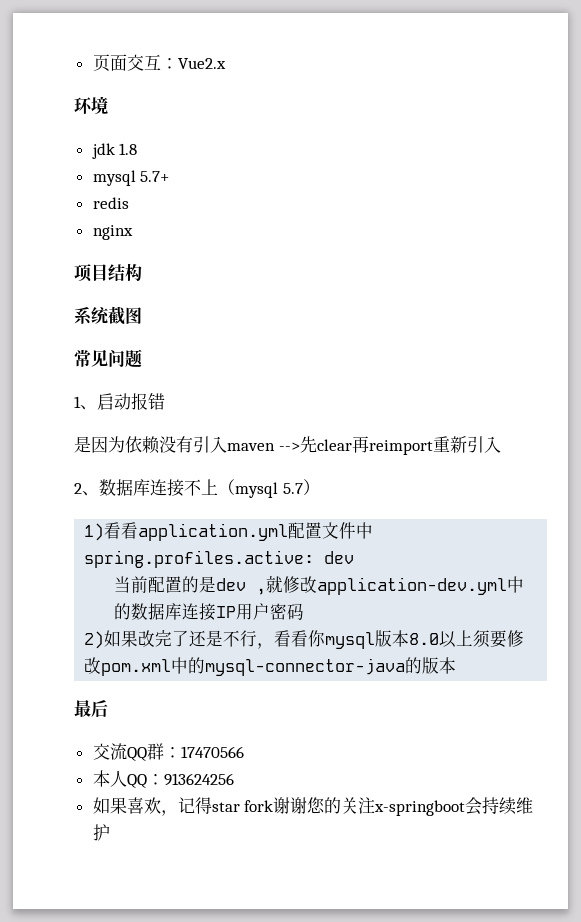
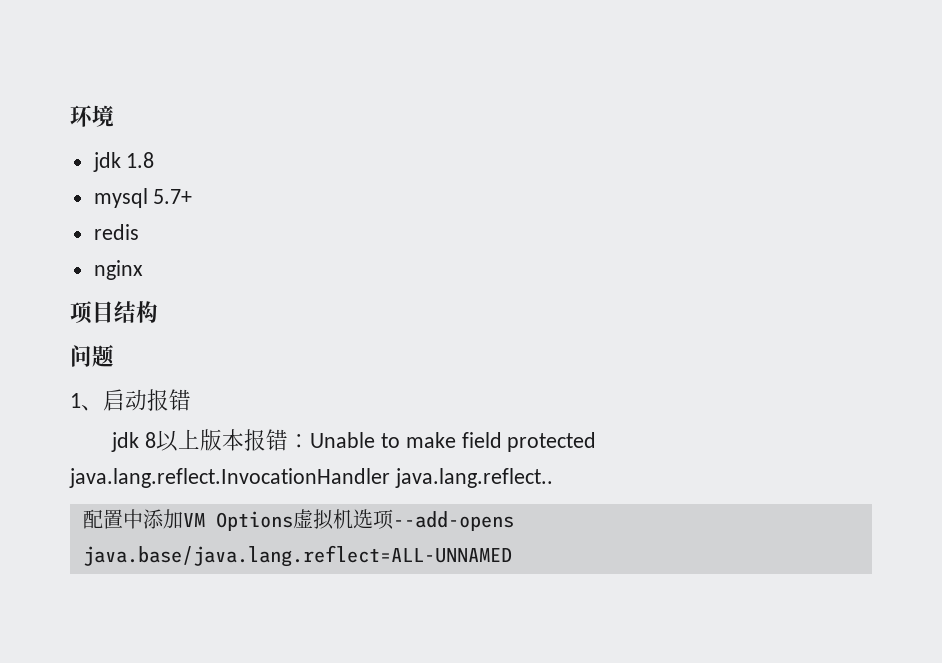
[92,54,226,72] 页面交互：Vue2.x // -> (70, 116) none
[74,306,142,325] [74,349,108,367] 系统截图 // 常见 -> (158, 312) none
[74,436,501,455] [74,479,320,498] [84,522,374,541] [84,550,355,568] [114,576,525,595] [114,603,305,621] [84,630,525,649] [84,657,457,676] [74,700,108,718] [92,743,244,761] [92,770,234,788] [92,797,534,816] [92,824,110,841] 是因为依赖没有引入maven -->先clear再reimport重新引入 // 2、数据库连接不上（mysql 5.7） // 1)看看application.yml配置文件中spring.profiles.active: dev // 当前配置的是dev ,就修改application-dev.yml中的数据库连接IP用户密码 // 2)如果改完了还是不行，看看你mysql版本8.0以上须要修改pom.xml中的mysql-connector-java的版本 // 最后 // 交流QQ群：17470566 // 本人QQ：913624256 // 如果喜欢，记得star fork谢谢您的关注x-springboot会持续维护 -> [111,429,597,452] [69,468,553,488] [82,509,514,531] [82,545,512,567] jdk 8以上版本报错：Unable to make field protected java.lang.reflect.InvocationHandler java.lang.reflect.. // 配置中添加VM Options虚拟机选项--add-opens java.base/java.lang.reflect=ALL-UNNAMED

